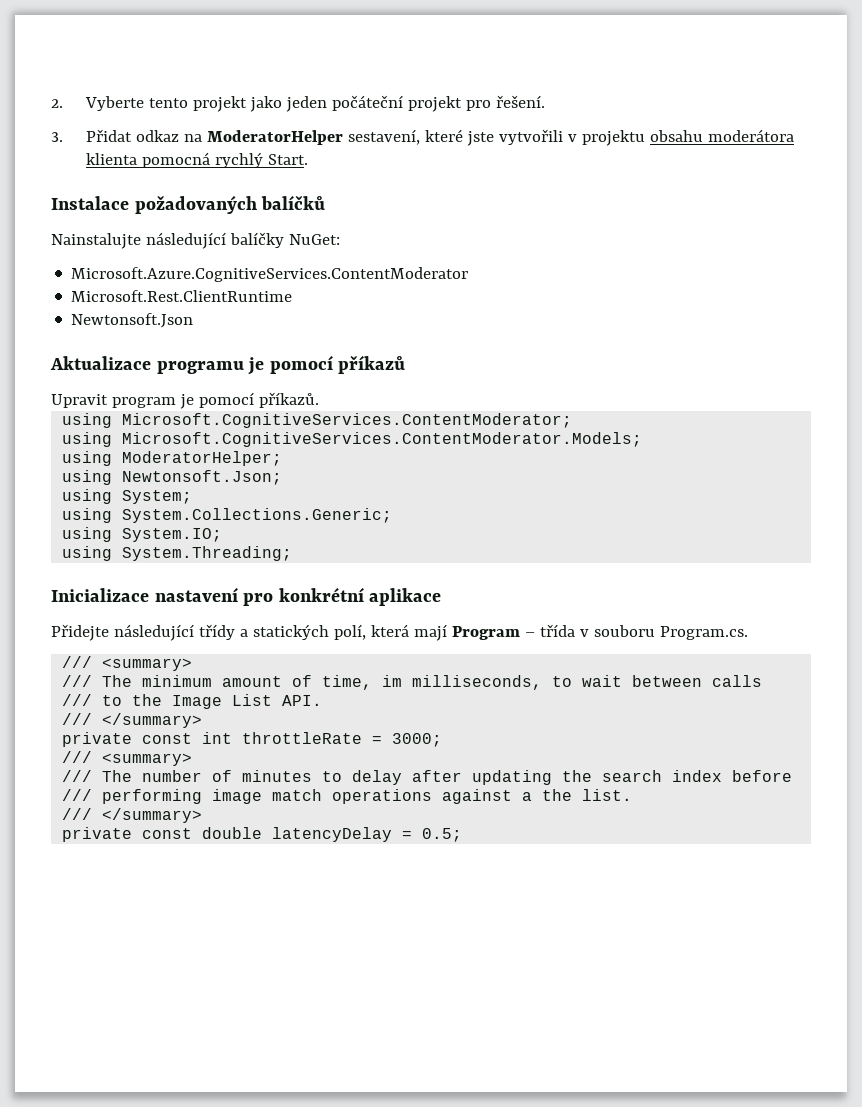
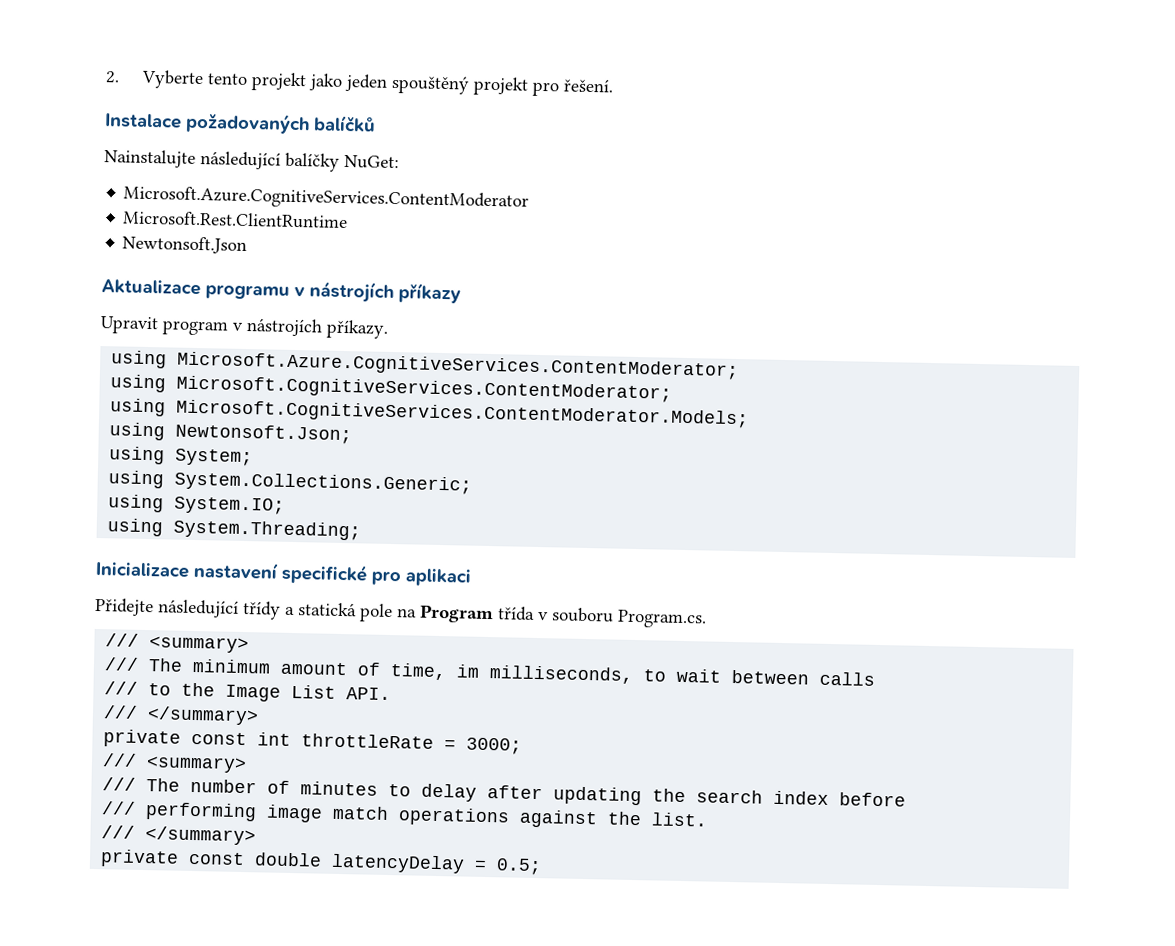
[331,95,403,111] počáteční -> [390,74,470,95] spouštěný
[51,129,794,146] [85,152,308,168] // 3. Přidat odkaz na ModeratorHelper sestavení, které jste vytvořili v projektu obsahu moderátora klienta pomocná rychlý Start. -> (614, 85) none
[248,355,406,375] je pomocí příkazů -> [294,281,461,304] v nástrojích příkazy
[179,392,319,409] je pomocí příkazů. -> [232,318,389,339] [111,350,740,381] v nástrojích příkazy. // using Microsoft.Azure.CognitiveServices.ContentModerator;
[62,451,283,466] // using ModeratorHelper; -> (750, 414) none
[243,587,442,606] pro konkrétní aplikace -> [281,563,472,587] specifické pro aplikaci
[252,624,535,641] statických polí, která mají Program – -> [298,602,494,624] statická pole na Program
[522,792,533,801] a -> (599, 819) none

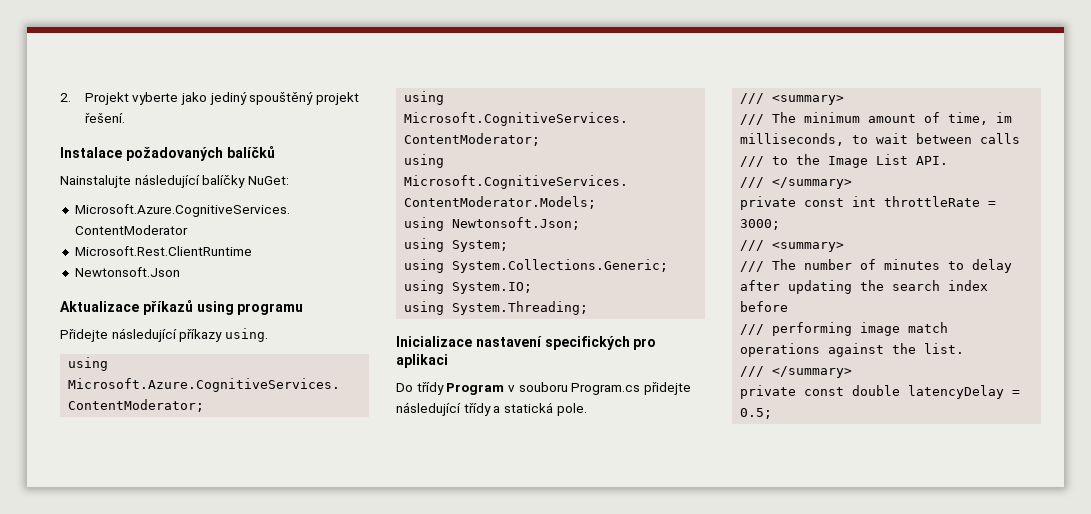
[140,69,388,92] Vyberte tento projekt jako jeden -> [84,92,247,105] Projekt vyberte jako jediný
[531,81,559,97] pro -> (359, 98) none
(201, 287) none -> [142,300,234,315] příkazů using
[294,281,394,304] v nástrojích -> [60,328,177,342] // Přidejte následující
[100,316,389,339] // Upravit program v nástrojích příkazy. -> [224,328,268,342] using.
[281,563,368,585] specifické -> [544,336,630,350] specifických
[94,597,707,629] Přidejte následující třídy a statická pole na Program třída v souboru Program.cs. -> [396,382,691,395] [396,402,587,416] Do třídy Program v souboru Program.cs přidejte následující třídy a statická pole.

